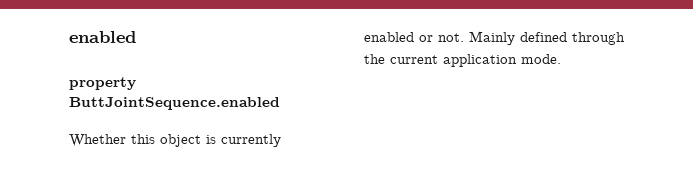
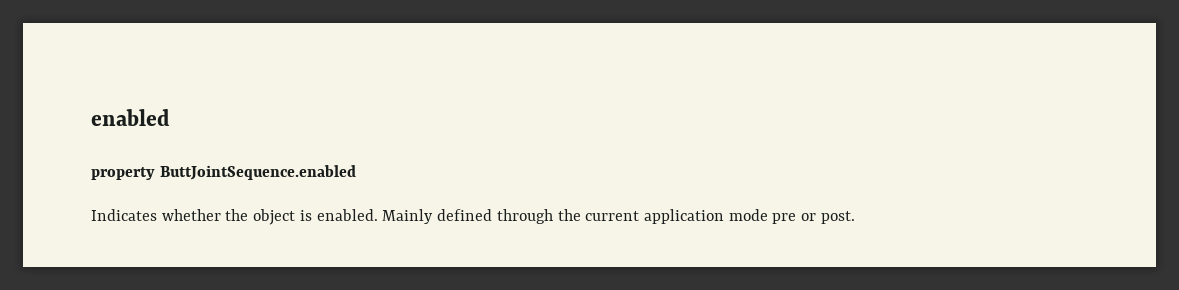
[69,134,281,147] [364,32,464,42] Whether this object is currently enabled or not. -> [91,209,378,225] Indicates whether the object is enabled.
[521,54,561,64] mode. -> [728,209,855,224] mode pre or post.

